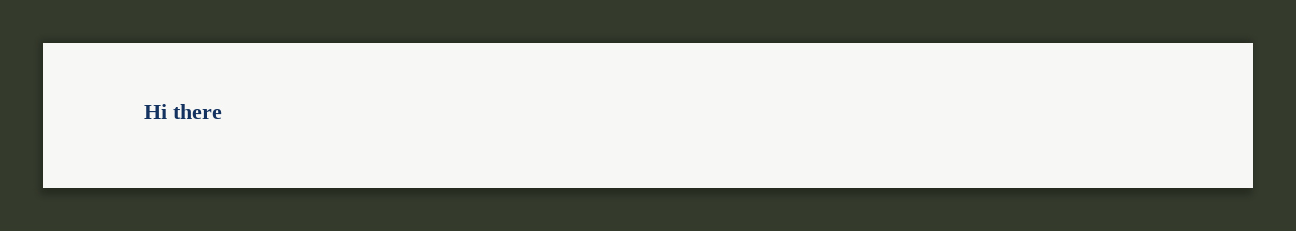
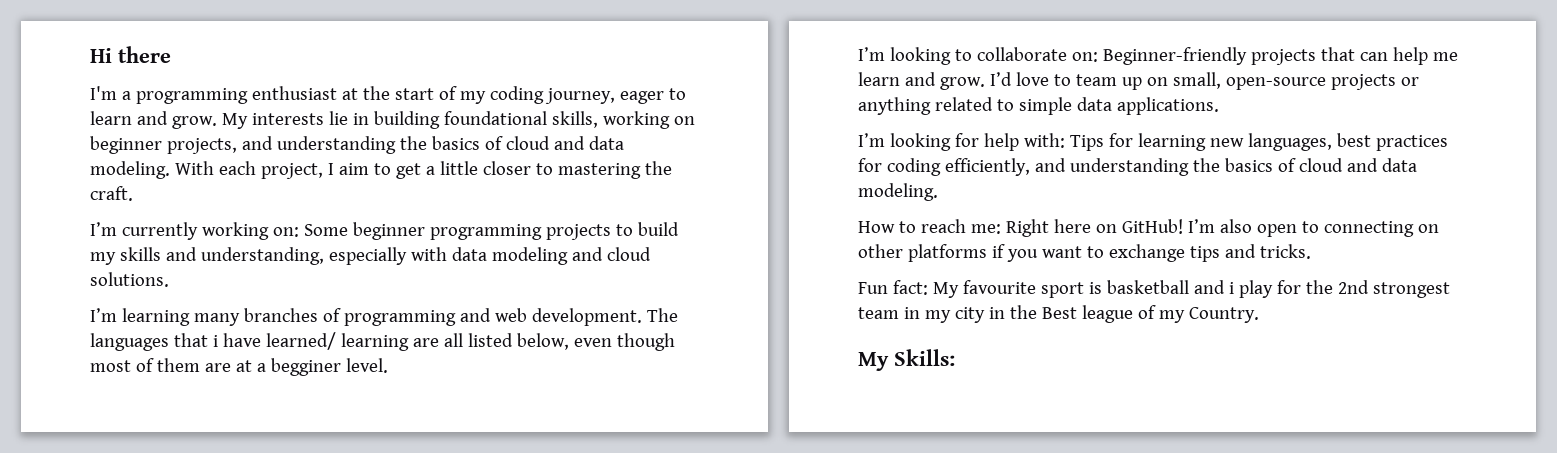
(222, 111) none -> [90,86,686,104] [90,111,695,129] [90,136,624,154] [90,161,672,179] [90,186,133,201] [90,222,679,240] [90,247,651,265] [90,272,169,287] [90,308,678,326] [90,332,675,351] [90,358,388,376] [858,47,1458,65] [858,72,1419,90] [858,97,1219,115] [858,133,1448,151] [858,158,1417,176] [858,183,938,201] [858,219,1439,237] [858,244,1311,262] [858,280,1450,298] [858,305,1259,323] [858,349,955,371] // I'm a programming enthusiast at the start of my coding journey, eager to learn and grow. My interests lie in building foundational skills, working on beginner projects, and understanding the basics of cloud and data modeling. With each project, I aim to get a little closer to mastering the craft. // I’m currently working on: Some beginner programming projects to build my skills and understanding, especially with data modeling and cloud solutions. // I’m learning many branches of programming and web development. The languages that i have learned/ learning are all listed below, even though most of them are at a begginer level. // I’m looking to collaborate on: Beginner-friendly projects that can help me learn and grow. I’d love to team up on small, open-source projects or anything related to simple data applications. // I’m looking for help with: Tips for learning new languages, best practices for coding efficiently, and understanding the basics of cloud and data modeling. // How to reach me: Right here on GitHub! I’m also open to connecting on other platforms if you want to exchange tips and tricks. // Fun fact: My favourite sport is basketball and i play for the 2nd strongest team in my city in the Best league of my Country. // My Skills:

